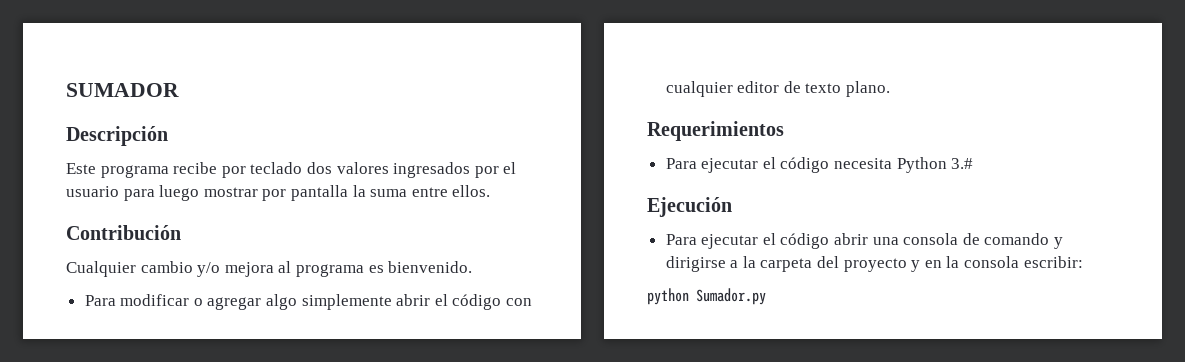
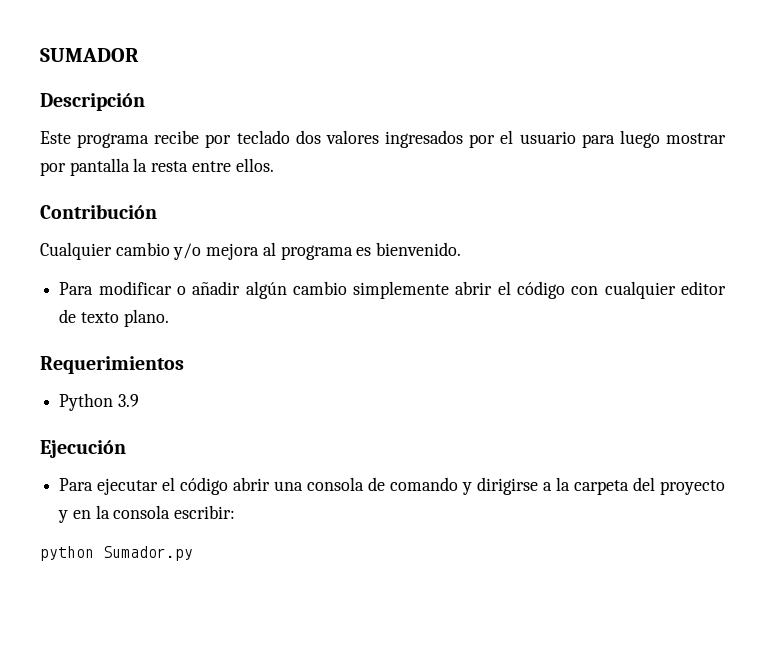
[370,189,408,197] suma -> [151,161,189,172] resta
[207,294,298,310] agregar algo -> [192,281,347,299] añadir algún cambio
[665,157,974,173] Para ejecutar el código necesita Python 3.# -> [59,393,139,411] Python 3.9

